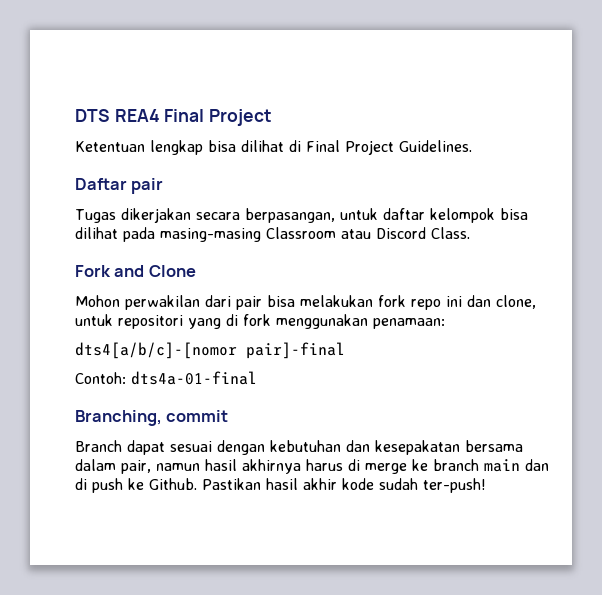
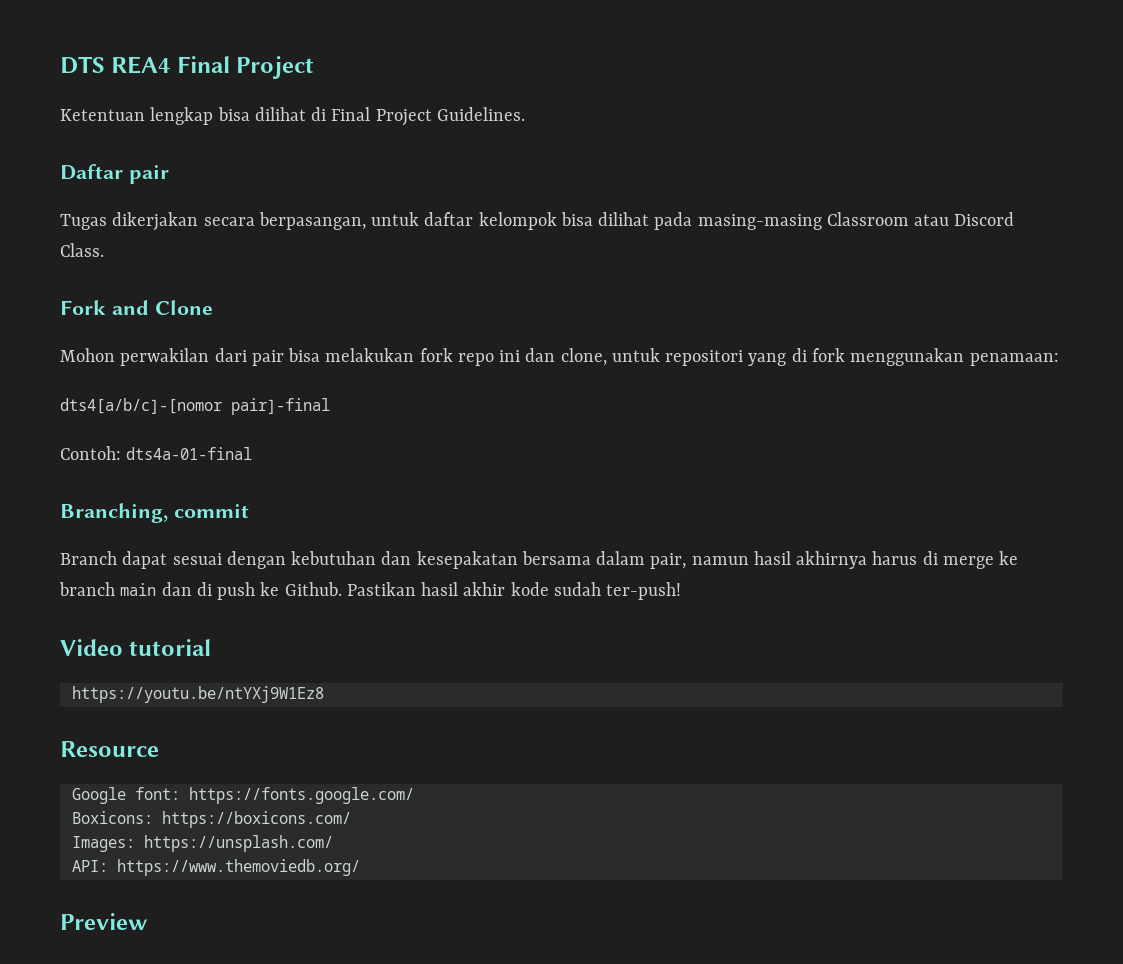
(486, 485) none -> [60,639,212,656] [71,686,324,703] [60,741,159,757] [71,787,414,804] [71,811,351,828] [71,835,333,852] [71,859,360,876] [60,913,148,930] // Video tutorial // https://youtu.be/ntYXj9W1Ez8 // Resource // Google font: https://fonts.google.com/ // Boxicons: https://boxicons.com/ // Images: https://unsplash.com/ // API: https://www.themoviedb.org/ // Preview

